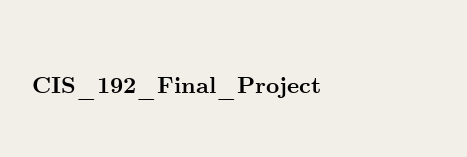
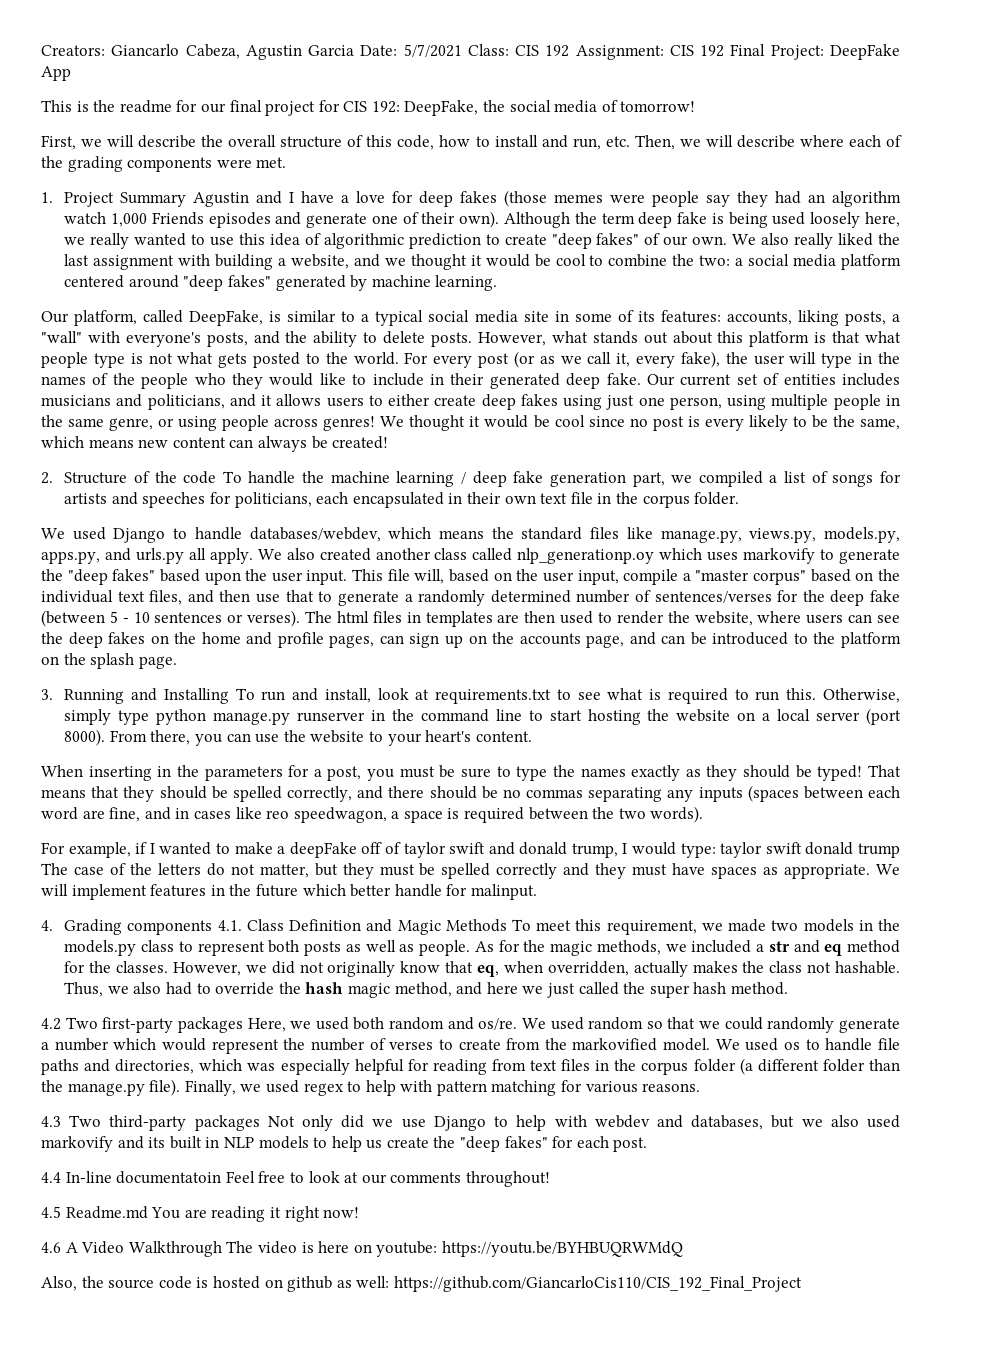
[32,77,321,100] CIS_192_Final_Project -> [41,44,900,60] [41,66,71,81] [41,100,696,116] [41,135,902,150] [41,156,287,172] [41,190,902,207] [64,211,901,228] [64,233,900,249] [64,254,901,270] [64,275,498,291] [41,310,900,326] [41,331,902,347] [41,351,901,368] [41,373,900,389] [41,394,901,410] [41,415,900,431] [41,436,389,452] [41,471,901,487] [64,492,740,508] [41,527,900,543] [41,548,900,564] [41,569,900,585] [41,590,900,606] [41,610,901,627] [41,632,901,648] [41,653,177,669] [41,688,900,704] [64,708,901,725] [64,729,532,746] [41,765,901,781] [41,785,900,802] [41,806,704,823] [41,842,901,858] [41,863,901,879] [41,884,537,900] [41,919,900,935] [64,940,901,956] [64,961,900,977] [64,982,788,998] [41,1017,901,1033] [41,1038,900,1054] [41,1058,900,1075] [41,1079,701,1096] [41,1115,901,1131] [41,1136,648,1152] [41,1171,550,1187] [41,1206,360,1222] [41,1241,683,1257] [41,1276,802,1292] Creators: Giancarlo Cabeza, Agustin Garcia Date: 5/7/2021 Class: CIS 192 Assignment: CIS 192 Final Project: DeepFake App // This is the readme for our final project for CIS 192: DeepFake, the social media of tomorrow! // First, we will describe the overall structure of this code, how to install and run, etc. Then, we will describe where each of the grading components were met. // 1. Project Summary Agustin and I have a love for deep fakes (those memes were people say they had an algorithm watch 1,000 Friends episodes and generate one of their own). Although the term deep fake is being used loosely here, we really wanted to use this idea of algorithmic prediction to create "deep fakes" of our own. We also really liked the last assignment with building a website, and we thought it would be cool to combine the two: a social media platform centered around "deep fakes" generated by machine learning. // Our platform, called DeepFake, is similar to a typical social media site in some of its features: accounts, liking posts, a "wall" with everyone's posts, and the ability to delete posts. However, what stands out about this platform is that what people type is not what gets posted to the world. For every post (or as we call it, every fake), the user will type in the names of the people who they would like to include in their generated deep fake. Our current set of entities includes musicians and politicians, and it allows users to either create deep fakes using just one person, using multiple people in the same genre, or using people across genres! We thought it would be cool since no post is every likely to be the same, which means new content can always be created! // 2. Structure of the code To handle the machine learning / deep fake generation part, we compiled a list of songs for artists and speeches for politicians, each encapsulated in their own text file in the corpus folder. // We used Django to handle databases/webdev, which means the standard files like manage.py, views.py, models.py, apps.py, and urls.py all apply. We also created another class called nlp_generationp.oy which uses markovify to generate the "deep fakes" based upon the user input. This file will, based on the user input, compile a "master corpus" based on the individual text files, and then use that to generate a randomly determined number of sentences/verses for the deep fake (between 5 - 10 sentences or verses). The html files in templates are then used to render the website, where users can see the deep fakes on the home and profile pages, can sign up on the accounts page, and can be introduced to the platform on the splash page. // 3. Running and Installing To run and install, look at requirements.txt to see what is required to run this. Otherwise, simply type python manage.py runserver in the command line to start hosting the website on a local server (port 8000). From there, you can use the website to your heart's content. // When inserting in the parameters for a post, you must be sure to type the names exactly as they should be typed! That means that they should be spelled correctly, and there should be no commas separating any inputs (spaces between each word are fine, and in cases like reo speedwagon, a space is required between the two words). // For example, if I wanted to make a deepFake off of taylor swift and donald trump, I would type: taylor swift donald trump The case of the letters do not matter, but they must be spelled correctly and they must have spaces as appropriate. We will implement features in the future which better handle for malinput. // 4. Grading components 4.1. Class Definition and Magic Methods To meet this requirement, we made two models in the models.py class to represent both posts as well as people. As for the magic methods, we included a str and eq method for the classes. However, we did not originally know that eq, when overridden, actually makes the class not hashable. Thus, we also had to override the hash magic method, and here we just called the super hash method. // 4.2 Two first-party packages Here, we used both random and os/re. We used random so that we could randomly generate a number which would represent the number of verses to create from the markovified model. We used os to handle file paths and directories, which was especially helpful for reading from text files in the corpus folder (a different folder than the manage.py file). Finally, we used regex to help with pattern matching for various reasons. // 4.3 Two third-party packages Not only did we use Django to help with webdev and databases, but we also used markovify and its built in NLP models to help us create the "deep fakes" for each post. // 4.4 In-line documentatoin Feel free to look at our comments throughout! // 4.5 Readme.md You are reading it right now! // 4.6 A Video Walkthrough The video is here on youtube: https://youtu.be/BYHBUQRWMdQ // Also, the source code is hosted on github as well: https://github.com/GiancarloCis110/CIS_192_Final_Project

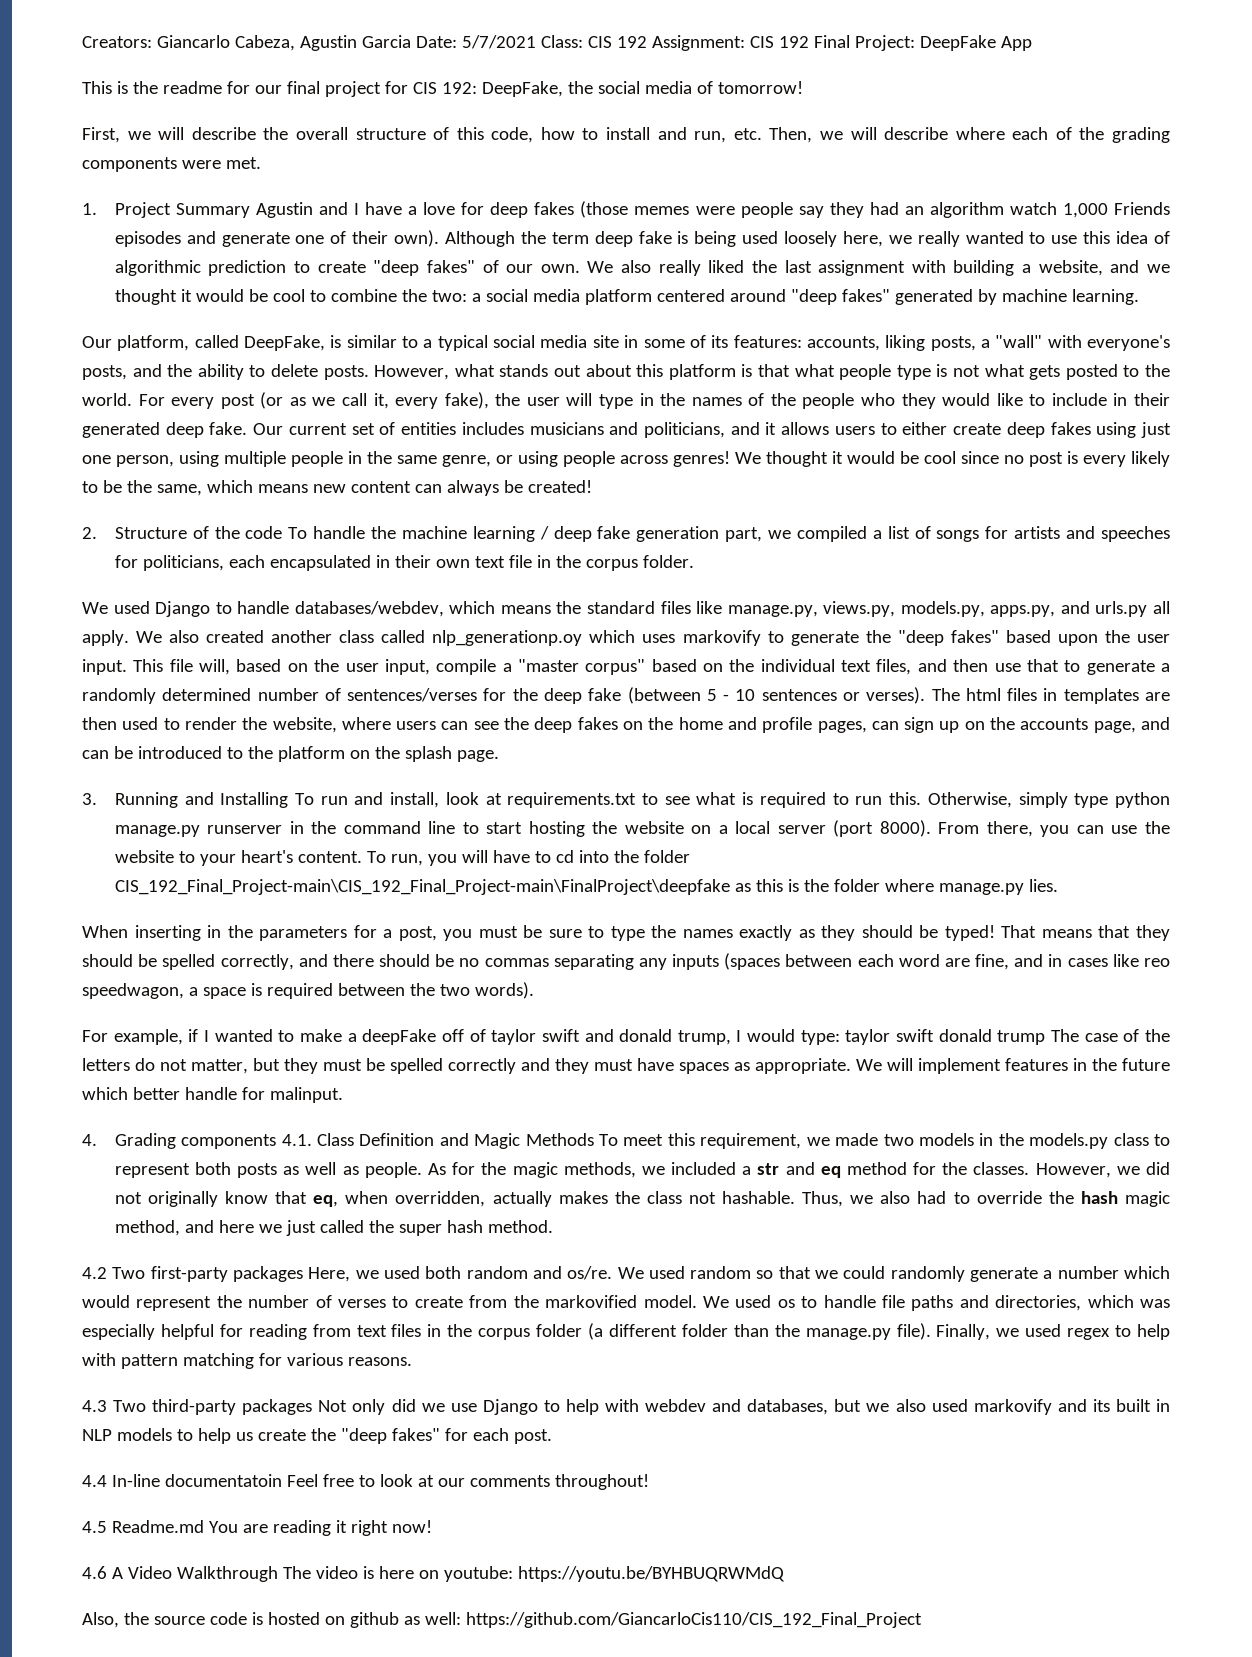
(532, 736) none -> [366,850,690,866] [114,879,1058,895] To run, you will have to cd into the folder CIS_192_Final_Project-main\CIS_192_Final_Project-main\FinalProject\deepfake as this is the folder where manage.py lies.

